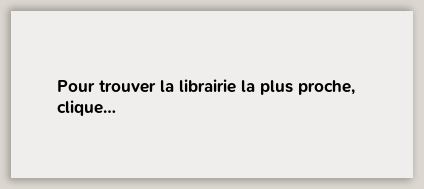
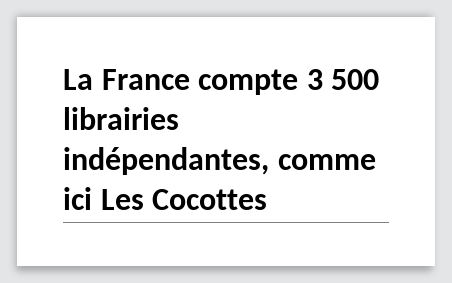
[57,79,355,95] [57,100,116,116] Pour trouver la librairie la plus proche, clique… -> [63,69,380,95] [63,107,179,130] [63,147,376,175] [63,187,268,210] La France compte 3 500 librairies indépendantes, comme ici Les Cocottes

